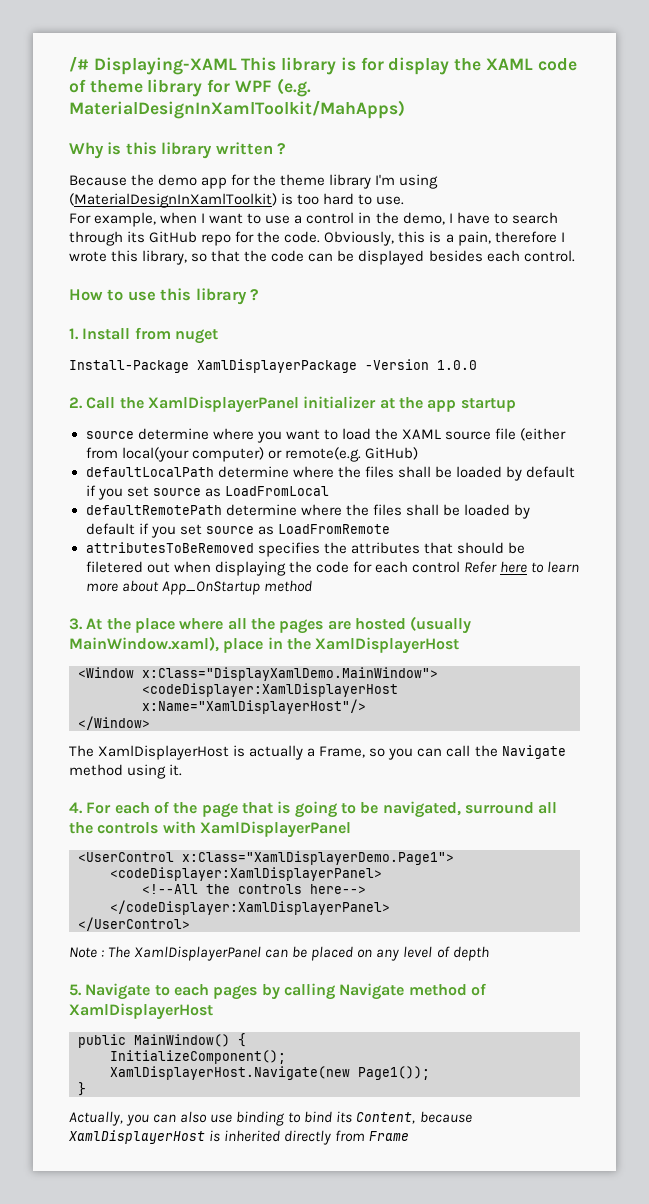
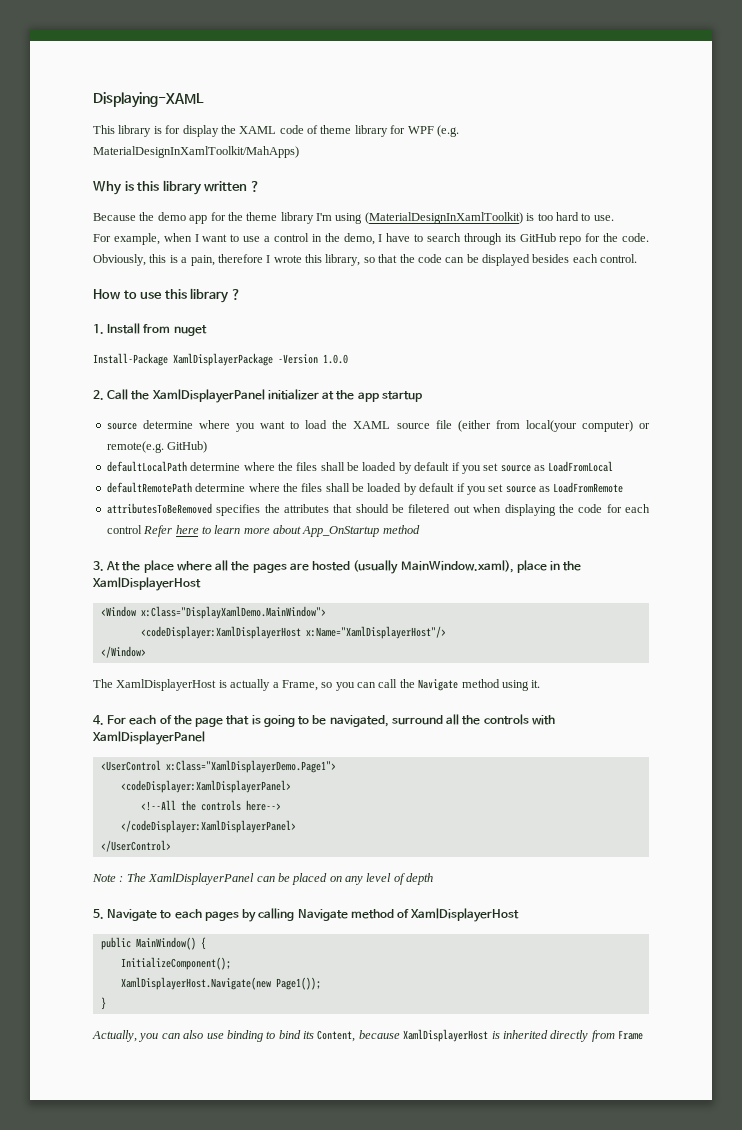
[69,56,89,72] /# -> (93, 100) none
(237, 66) none -> (204, 100) //

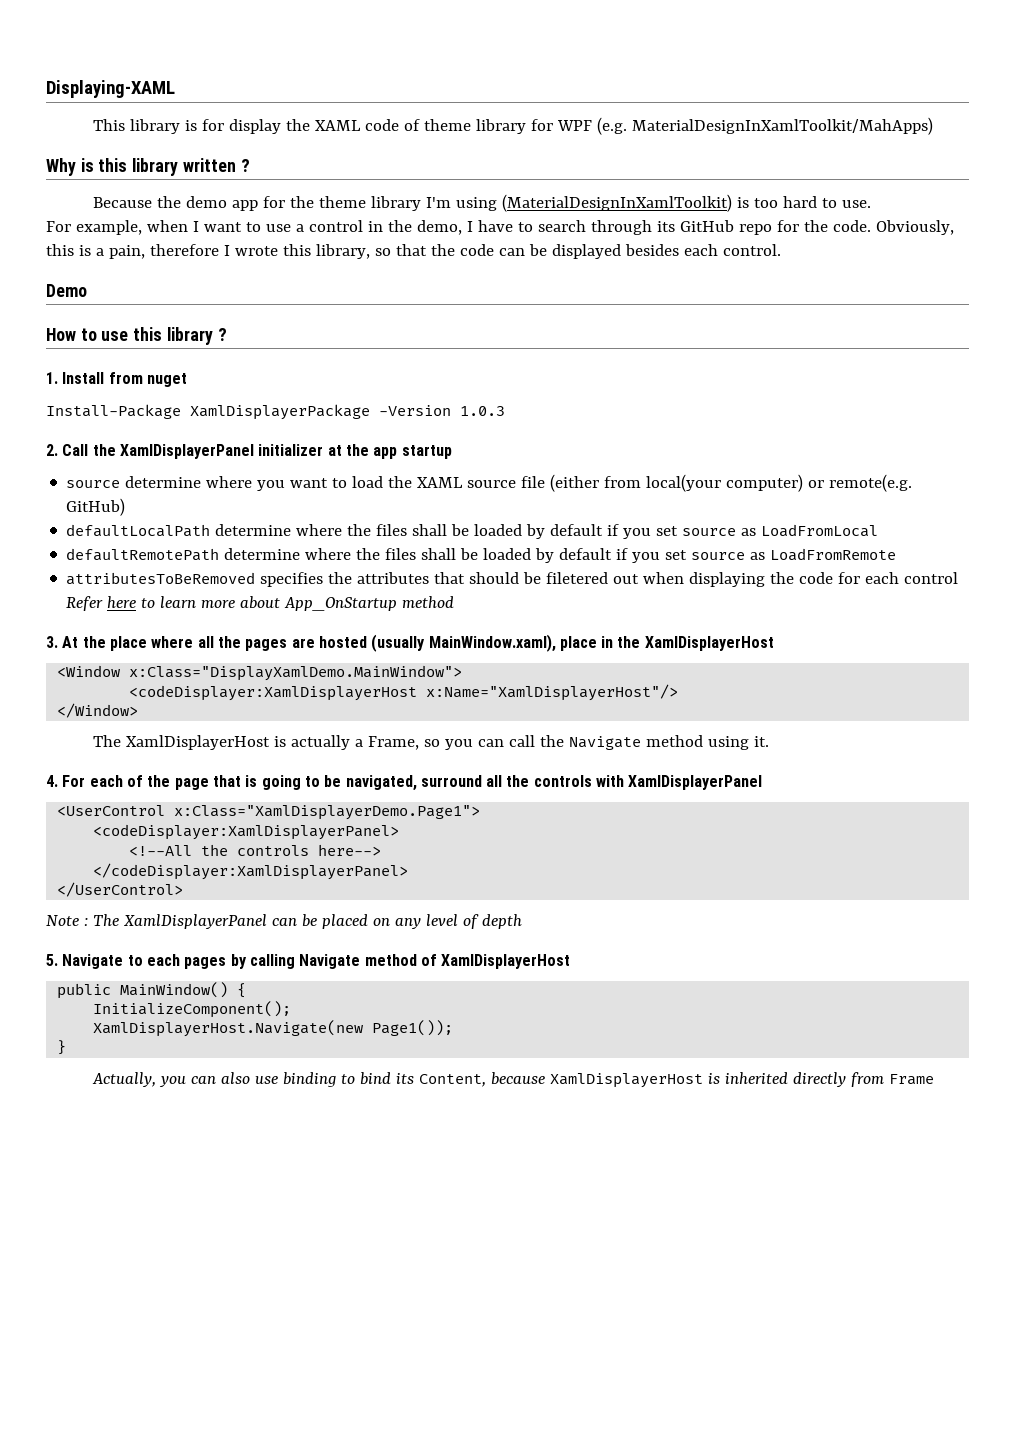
(638, 258) none -> [46,284,87,297] // Demo
[323,354,348,364] 1.0.0 -> [460,406,505,416] 1.0.3

